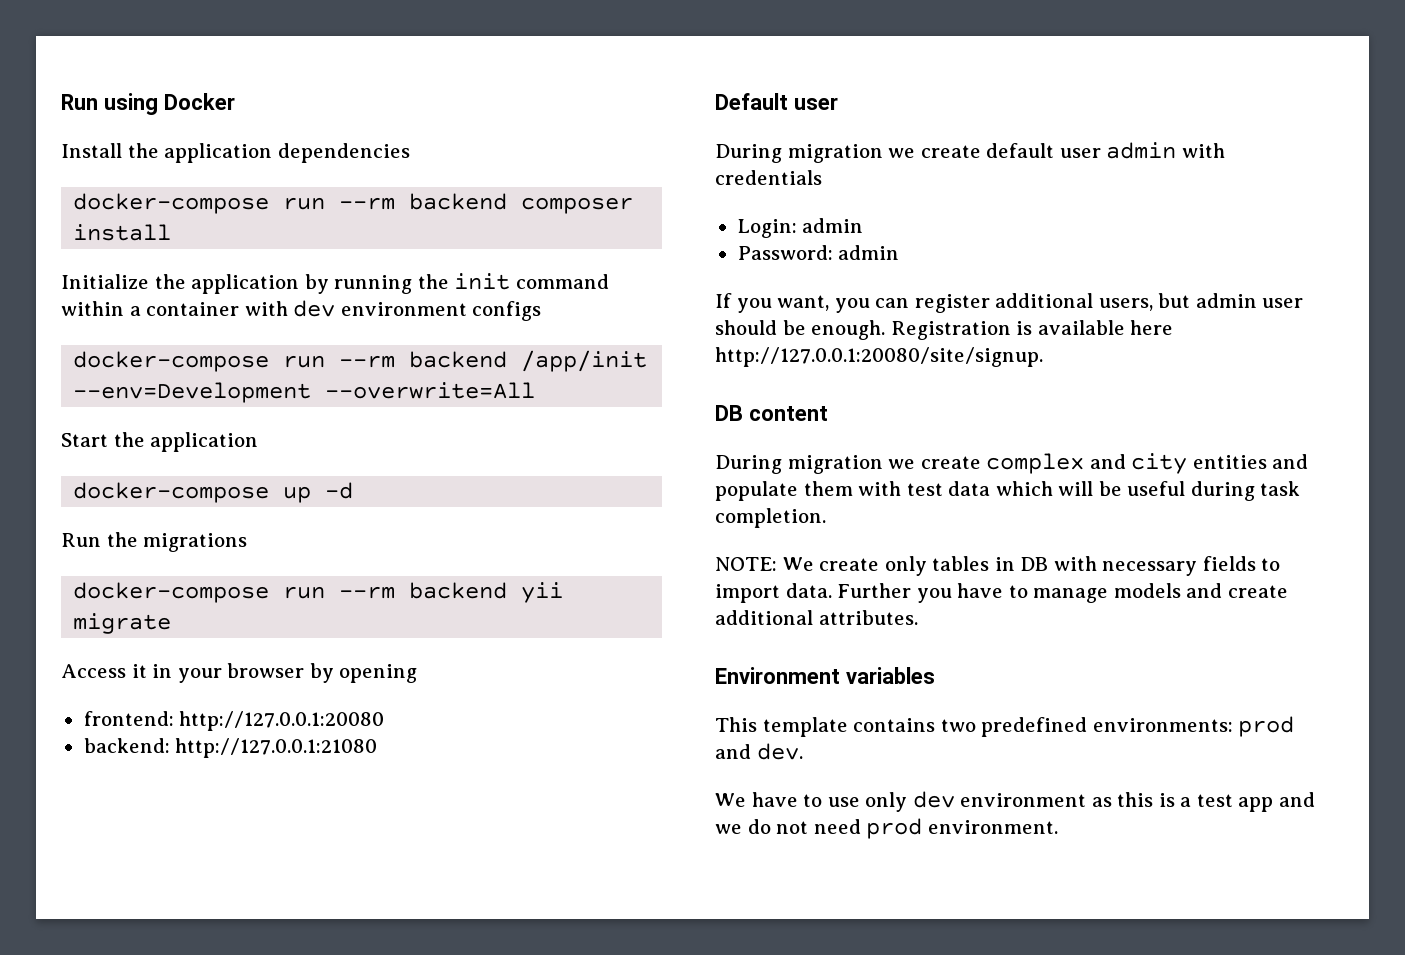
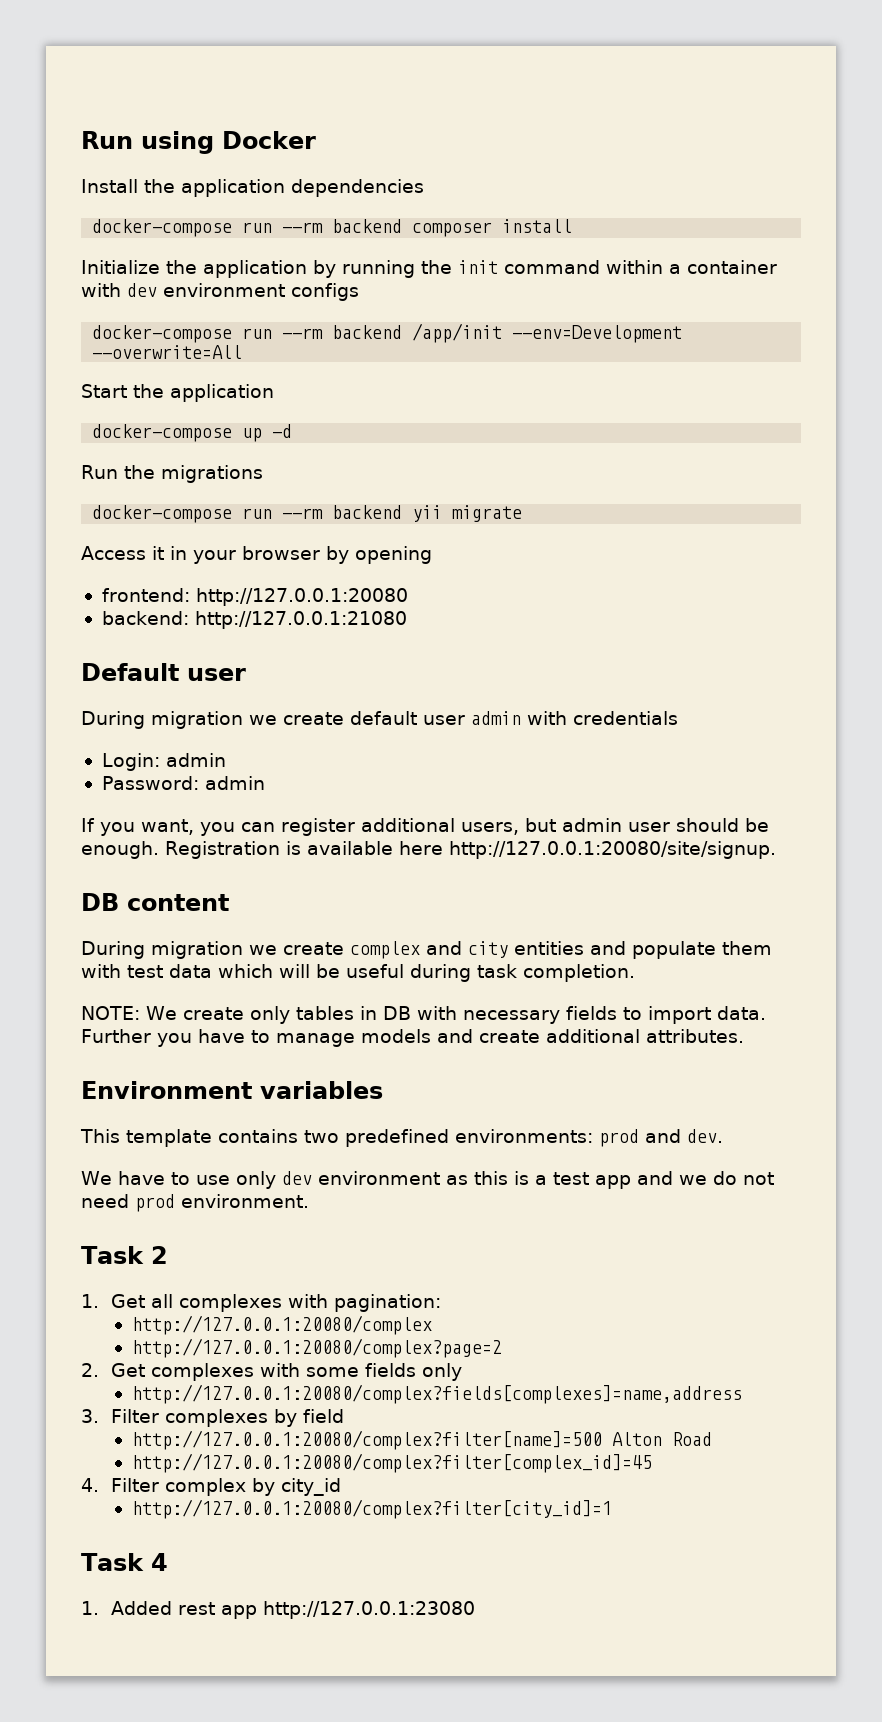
(1058, 827) none -> [81,1246,168,1264] [81,1294,442,1312] [132,1315,433,1335] [132,1338,503,1358] [81,1363,463,1381] [132,1384,743,1404] [81,1409,345,1427] [132,1430,713,1450] [132,1453,653,1473] [81,1478,342,1496] [132,1499,613,1519] [81,1553,168,1571] [81,1601,476,1619] // Task 2 // 1. Get all complexes with pagination: // http://127.0.0.1:20080/complex // http://127.0.0.1:20080/complex?page=2 // 2. Get complexes with some fields only // http://127.0.0.1:20080/complex?fields[complexes]=name,address // 3. Filter complexes by field // http://127.0.0.1:20080/complex?filter[name]=500 Alton Road // http://127.0.0.1:20080/complex?filter[complex_id]=45 // 4. Filter complex by city_id // http://127.0.0.1:20080/complex?filter[city_id]=1 // Task 4 // 1. Added rest app http://127.0.0.1:23080

